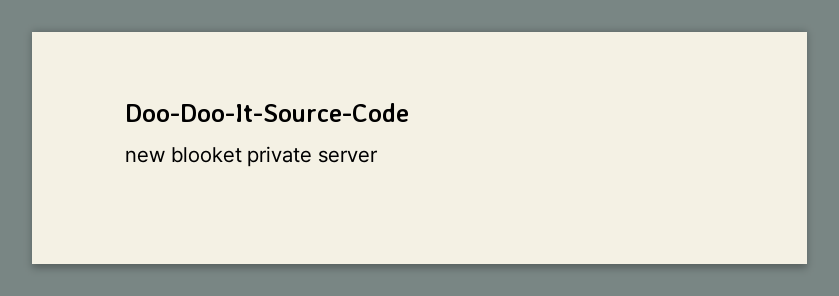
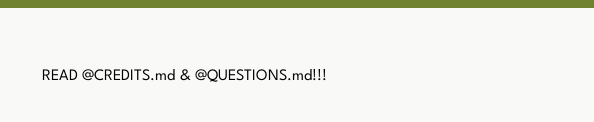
[125,103,409,122] [125,146,379,167] Doo-Doo-It-Source-Code // new blooket private server -> [42,69,327,82] READ @CREDITS.md & @QUESTIONS.md!!!

